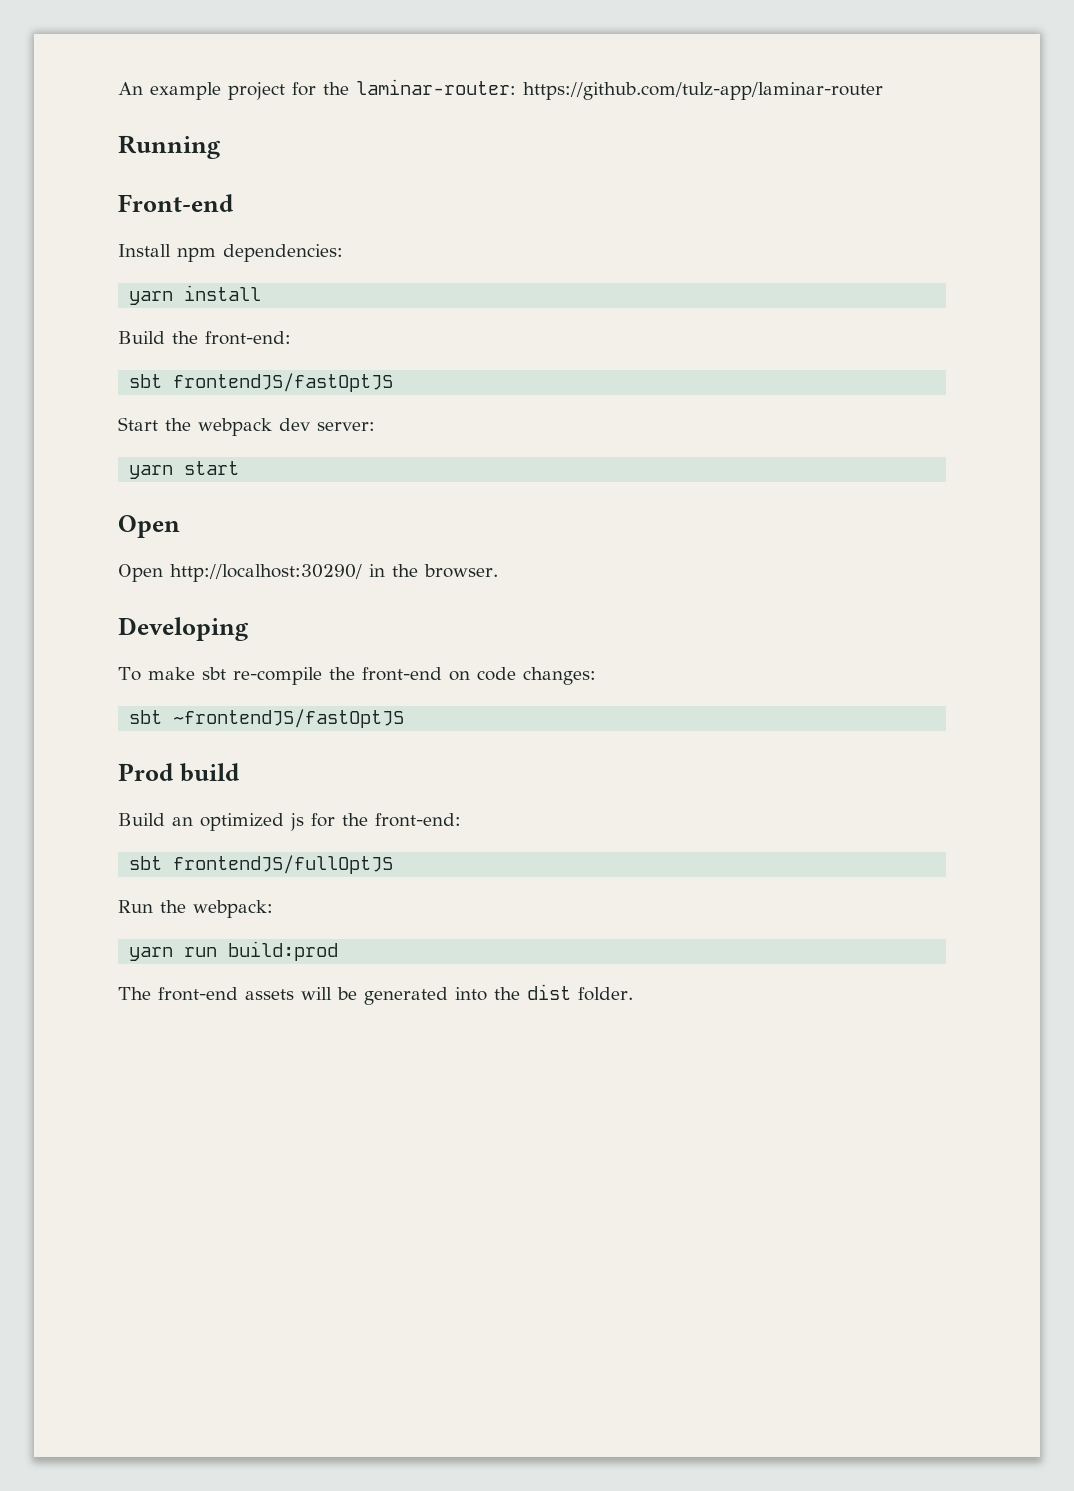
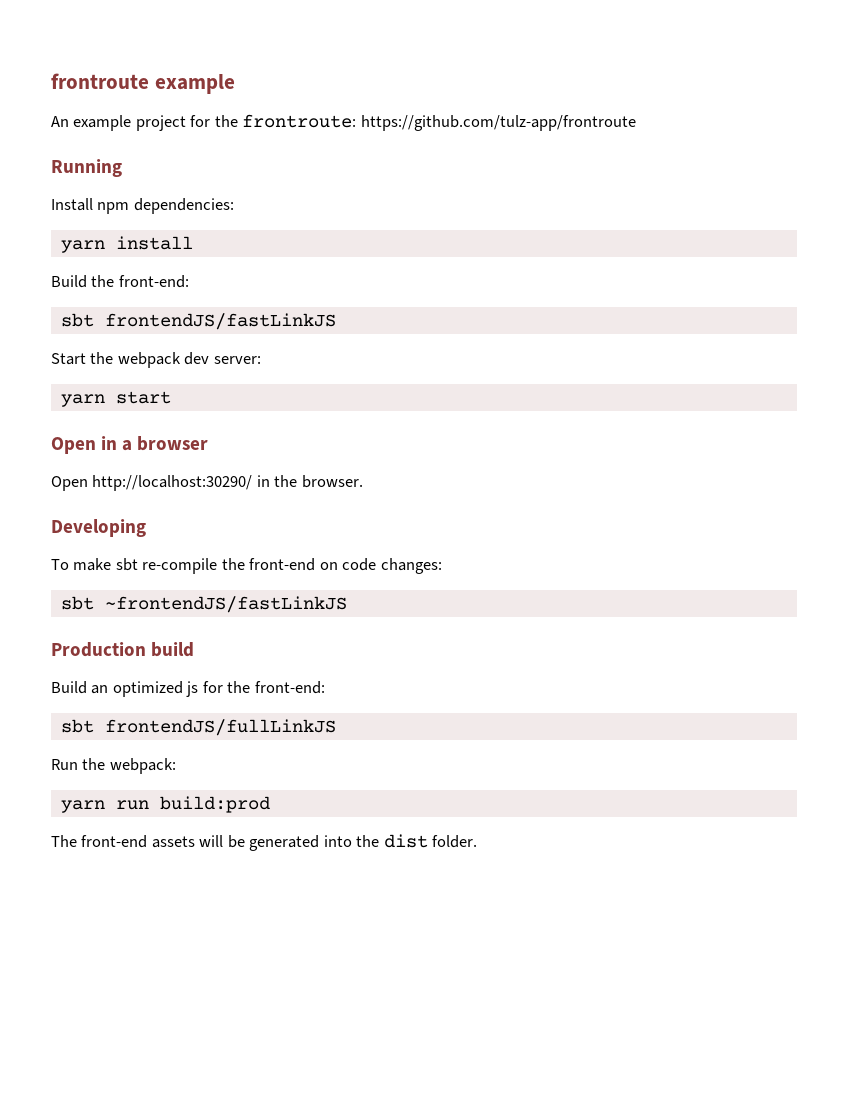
(118, 88) none -> [51,73,235,94] frontroute example //
[356,79,883,100] laminar-router: https://github.com/tulz-app/laminar-router -> [242,114,636,131] frontroute: https://github.com/tulz-app/frontroute
[118,194,234,212] // Front-end -> (122, 168) none
[173,373,394,392] frontendJS/fastOptJS -> [104,313,336,330] frontendJS/fastLinkJS
(180, 526) none -> [101,436,209,451] in a browser
[173,709,405,728] [118,763,174,781] ~frontendJS/fastOptJS // Prod -> [104,596,347,613] [51,642,146,657] ~frontendJS/fastLinkJS // Production
[173,855,394,874] frontendJS/fullOptJS -> [104,719,336,736] frontendJS/fullLinkJS

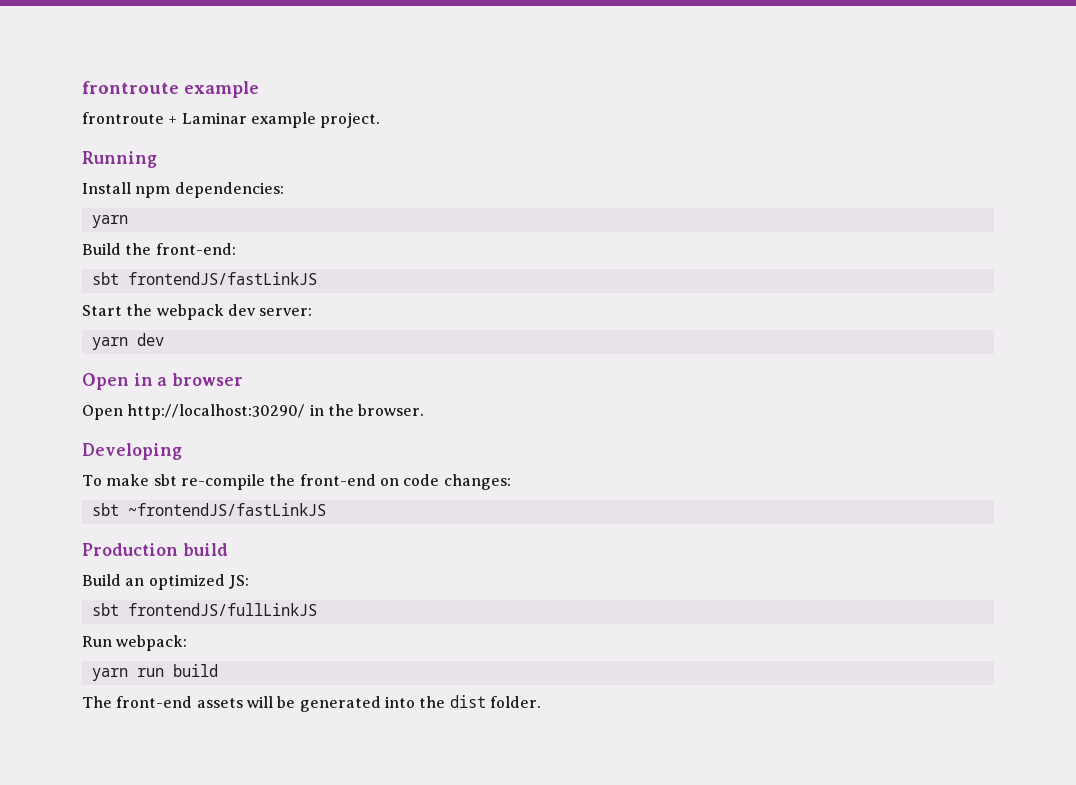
[51,114,636,131] An example project for the frontroute: https://github.com/tulz-app/frontroute -> [82,112,381,128] frontroute + Laminar example project.
[115,236,193,250] install -> (128, 221) none
[115,391,171,404] start -> [136,333,164,346] dev
[186,681,325,697] js for the front-end: -> [228,575,249,589] JS:
[82,758,106,770] the -> (112, 641) none
[159,796,270,813] build:prod -> [172,664,218,677] build

